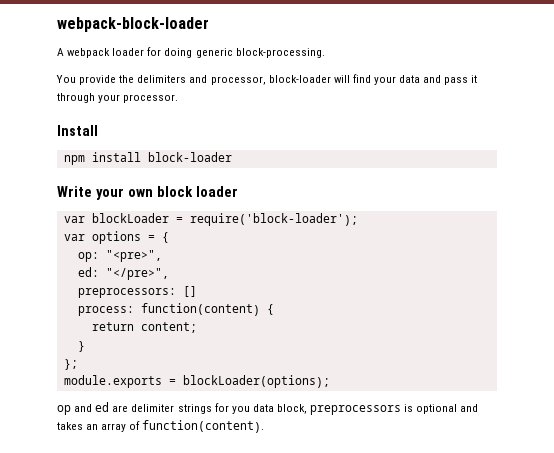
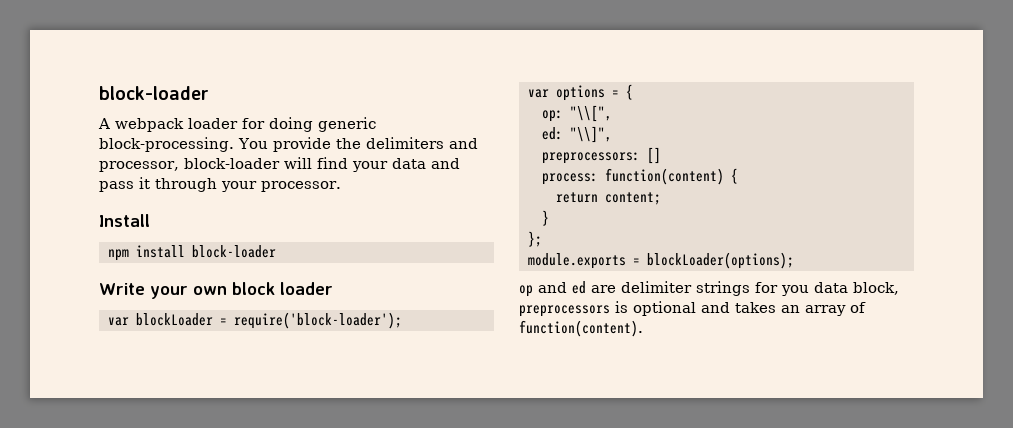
[57,17,209,32] webpack-block-loader -> [99,86,209,100] block-loader
(325, 53) // -> (234, 144) none
[105,250,162,262] "<pre>", -> [569,105,612,122] "\\[",
[105,268,169,280] "</pre>", -> [569,126,612,143] "\\]",

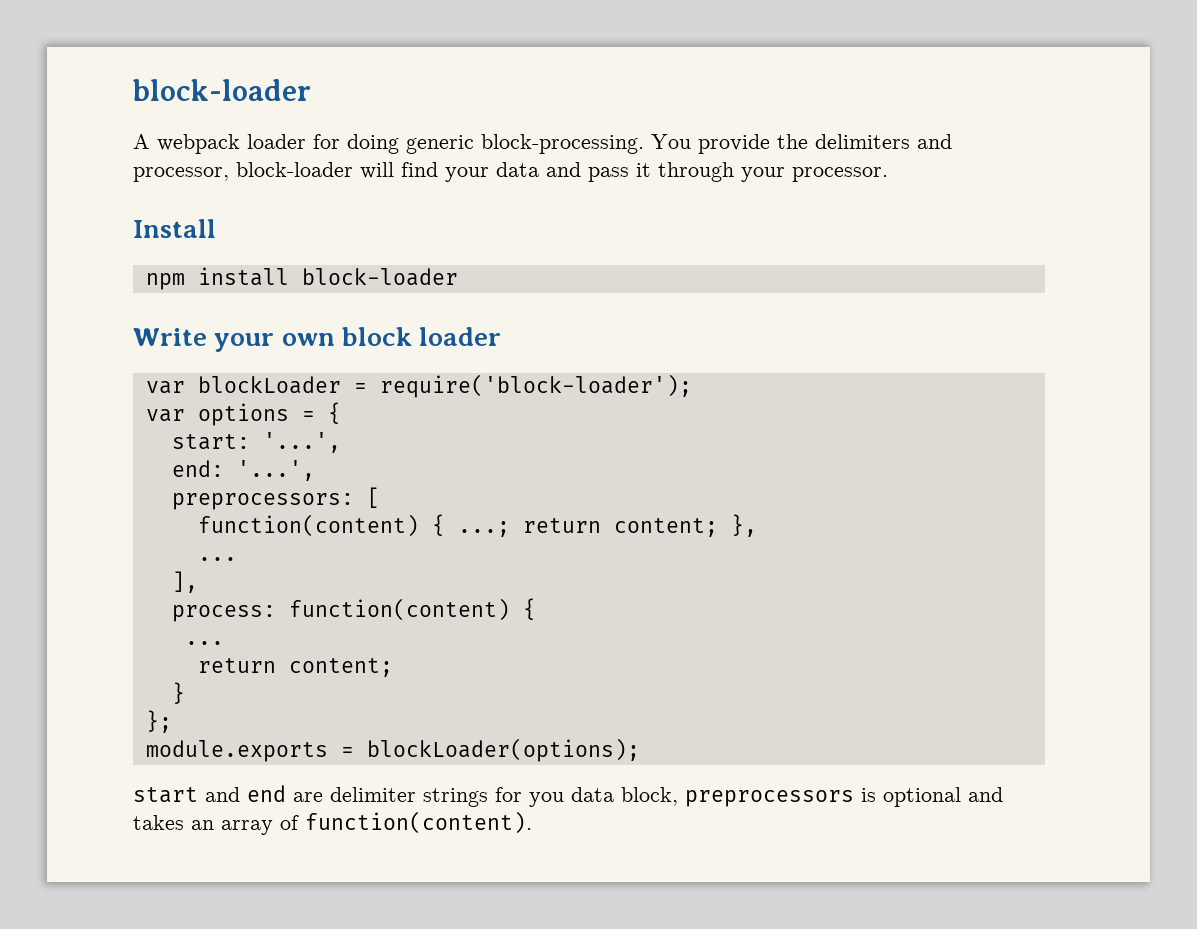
[541,105,612,122] [541,126,612,143] [541,147,661,164] op: "\\[", // ed: "\\]", // preprocessors: [] -> [171,432,341,453] [171,460,315,481] [171,487,380,510] [197,514,757,537] [197,557,237,561] [171,571,198,593] start: '...', // end: '...', // preprocessors: [ // function(content) { ...; return content; }, // ... // ],
(738, 176) none -> [184,641,224,645] // ...
[519,281,586,297] op and ed -> [133,785,286,803] start and end

